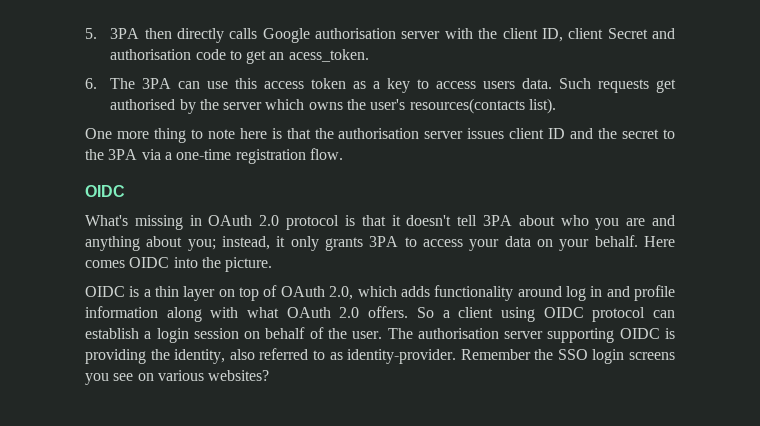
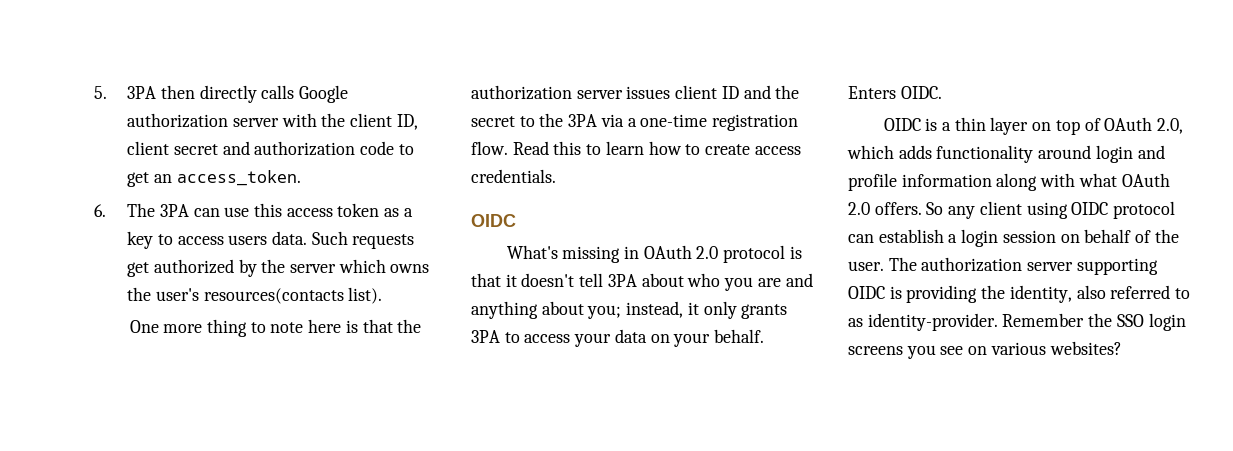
[315,28,397,39] authorisation -> [127,113,229,128] authorization
[607,28,676,39] [110,49,192,60] Secret and authorisation -> [173,141,356,156] secret and authorization
[288,49,369,62] acess_token. -> [176,170,301,186] access_token.
[110,99,176,110] authorised -> [153,259,234,274] authorized
[338,128,420,139] authorisation -> [471,85,572,100] authorization
(343, 154) none -> [512,141,801,155] [471,169,556,183] Read this to learn how to create access credentials.
[643,236,675,247] [85,257,273,272] Here comes OIDC into the picture. -> [848,86,942,99] Enters OIDC.
[565,286,603,301] log in -> [1095,145,1133,163] login
[442,310,450,318] a -> [948,206,976,219] any
[417,328,499,339] authorisation -> [921,257,1023,272] authorization

